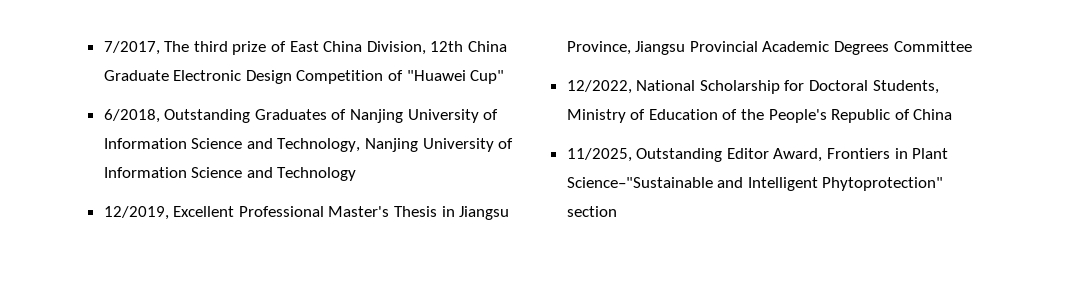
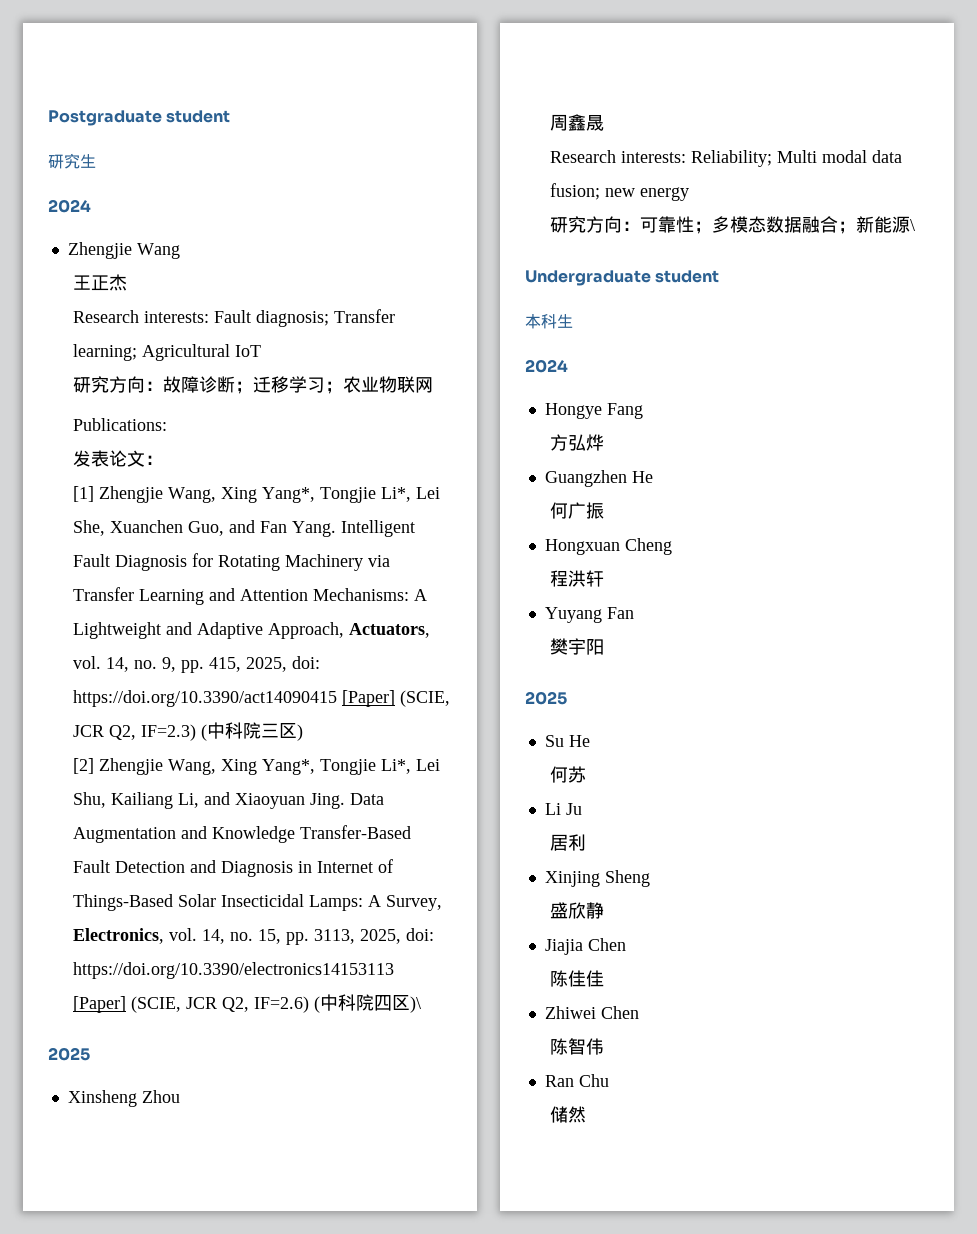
[103,41,508,55] [103,70,505,84] [103,109,499,123] [103,138,514,152] [103,167,357,181] [103,206,510,220] [566,41,972,55] [566,80,939,94] [566,109,953,123] [566,148,949,162] [566,177,944,191] [566,206,617,217] 7/2017, The third prize of East China Division, 12th China Graduate Electronic Design Competition of "Huawei Cup" // 6/2018, Outstanding Graduates of Nanjing University of Information Science and Technology, Nanjing University of Information Science and Technology // 12/2019, Excellent Professional Master's Thesis in Jiangsu Province, Jiangsu Provincial Academic Degrees Committee // 12/2022, National Scholarship for Doctoral Students, Ministry of Education of the People's Republic of China // 11/2025, Outstanding Editor Award, Frontiers in Plant Science–"Sustainable and Intelligent Phytoprotection" section -> [48,110,231,126] [48,153,96,169] [48,199,91,213] [67,242,180,259] [73,274,128,291] [73,309,396,327] [73,344,262,361] [73,376,434,394] [73,418,168,431] [73,450,164,467] [73,486,441,503] [73,520,416,537] [73,553,391,571] [73,587,428,605] [73,622,431,639] [73,656,321,673] [73,690,451,707] [73,722,304,741] [73,758,441,775] [73,792,385,809] [73,825,412,843] [73,859,394,877] [73,894,443,911] [73,928,435,945] [73,962,395,979] [73,994,422,1013] [48,1047,90,1061] [67,1090,180,1107] [550,114,605,131] [550,150,903,167] [550,183,690,201] [550,216,916,234] [525,270,720,286] [525,314,573,329] [525,359,568,373] [544,403,643,419] [550,434,605,451] [544,470,653,487] [550,502,605,519] [544,538,672,555] [550,570,605,587] [544,607,634,623] [550,638,605,655] [525,691,567,705] [544,735,590,747] [550,766,587,783] [544,803,582,815] [550,834,587,851] [544,870,650,887] [550,902,605,919] [544,938,626,955] [550,970,605,987] [544,1006,639,1019] [550,1038,605,1055] [544,1074,609,1087] [550,1106,587,1123] Postgraduate student // 研究生 // 2024 // Zhengjie Wang // 王正杰 // Research interests: Fault diagnosis; Transfer learning; Agricultural IoT // 研究方向：故障诊断；迁移学习；农业物联网 // Publications: // 发表论文： // [1] Zhengjie Wang, Xing Yang*, Tongjie Li*, Lei She, Xuanchen Guo, and Fan Yang. Intelligent Fault Diagnosis for Rotating Machinery via Transfer Learning and Attention Mechanisms: A Lightweight and Adaptive Approach, Actuators, vol. 14, no. 9, pp. 415, 2025, doi: https://doi.org/10.3390/act14090415 [Paper] (SCIE, JCR Q2, IF=2.3) (中科院三区) // [2] Zhengjie Wang, Xing Yang*, Tongjie Li*, Lei Shu, Kailiang Li, and Xiaoyuan Jing. Data Augmentation and Knowledge Transfer-Based Fault Detection and Diagnosis in Internet of Things-Based Solar Insecticidal Lamps: A Survey, Electronics, vol. 14, no. 15, pp. 3113, 2025, doi: https://doi.org/10.3390/electronics14153113 [Paper] (SCIE, JCR Q2, IF=2.6) (中科院四区)\ // 2025 // Xinsheng Zhou // 周鑫晟 // Research interests: Reliability; Multi modal data fusion; new energy // 研究方向：可靠性；多模态数据融合；新能源\ // Undergraduate student // 本科生 // 2024 // Hongye Fang // 方弘烨 // Guangzhen He // 何广振 // Hongxuan Cheng // 程洪轩 // Yuyang Fan // 樊宇阳 // 2025 // Su He // 何苏 // Li Ju // 居利 // Xinjing Sheng // 盛欣静 // Jiajia Chen // 陈佳佳 // Zhiwei Chen // 陈智伟 // Ran Chu // 储然

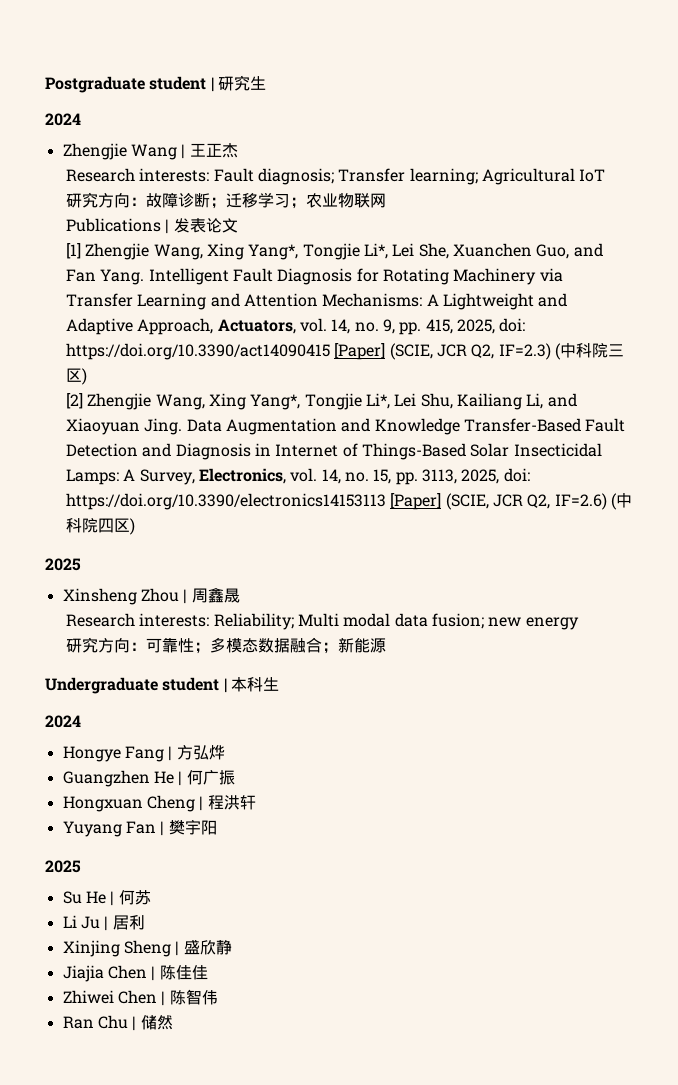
(231, 116) // -> [210,77,214,92] |
(180, 251) // -> [181,144,186,159] |
[73,418,168,431] Publications: // -> [65,218,170,234] Publications |
[145,455,164,465] ： -> (238, 225) none
[410,996,422,1013] )\ -> [129,518,135,535] )
(180, 1096) // -> [183,589,188,604] |
[910,219,916,231] \ -> (386, 645) none
(720, 276) // -> [223,678,227,693] |
(643, 411) // -> [168,746,173,761] |
(653, 477) // -> [178,771,183,786] |
(672, 546) // -> [199,796,204,811] |
(634, 613) // -> [160,821,165,836] |
(590, 741) // -> [110,891,115,906] |
(582, 809) // -> [104,916,109,931] |
(650, 878) // -> [175,941,180,956] |
(626, 944) // -> [151,966,156,981] |
(639, 1012) // -> [161,991,166,1006] |
(609, 1080) // -> [132,1016,137,1031] |

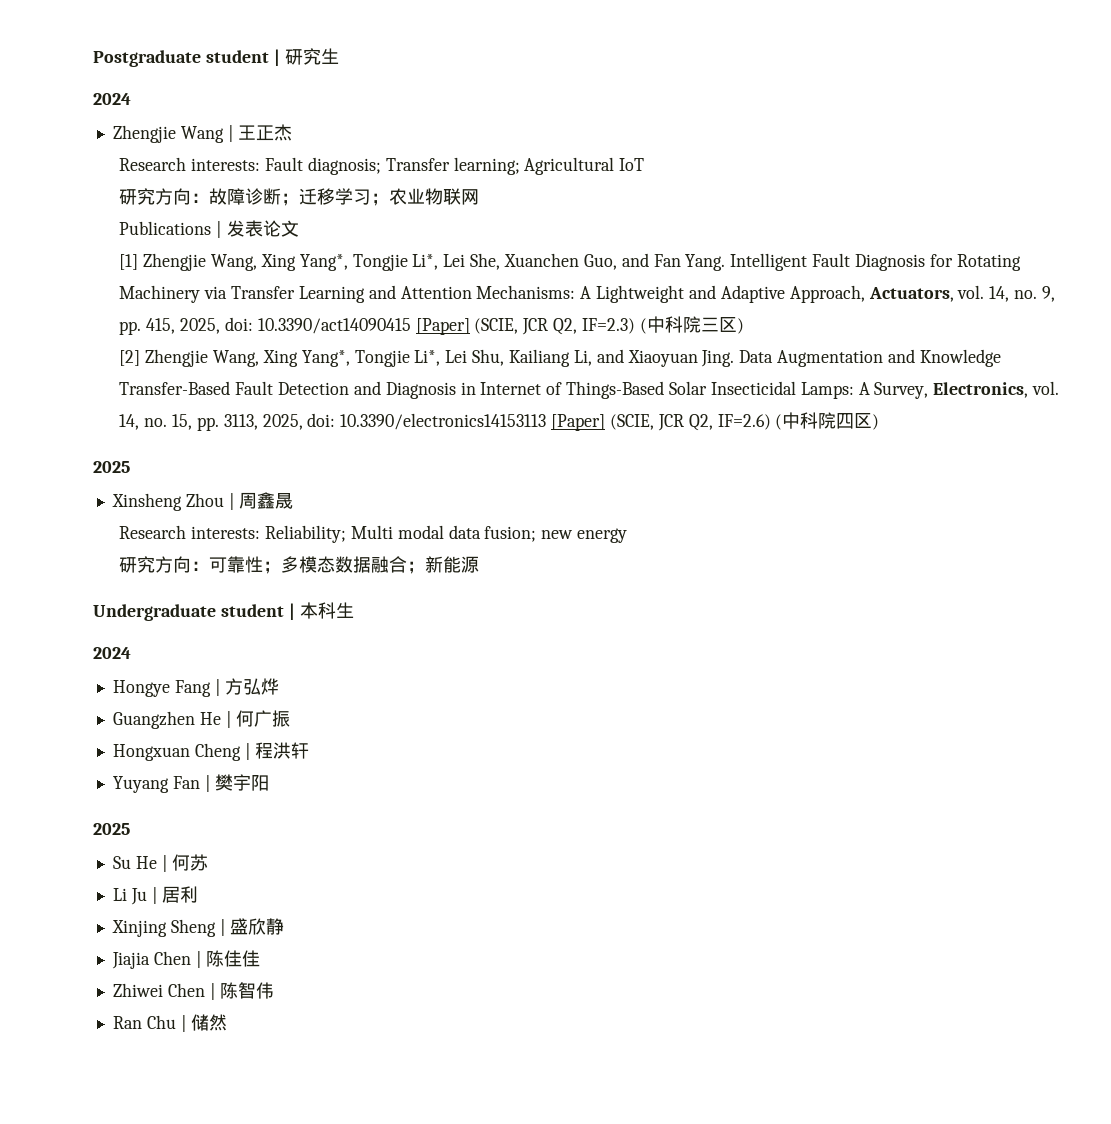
[65,343,330,360] https://doi.org/10.3390/act14090415 -> [257,318,411,334] 10.3390/act14090415
[65,493,386,510] https://doi.org/10.3390/electronics14153113 -> [340,413,547,430] 10.3390/electronics14153113

